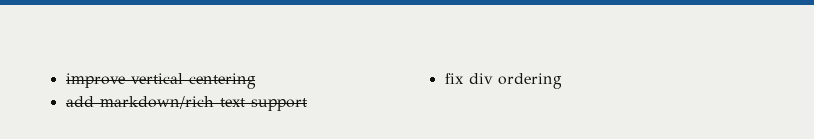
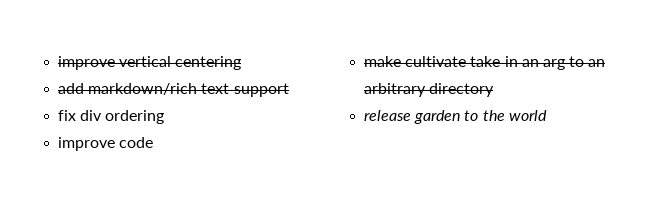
(562, 81) none -> [58,137,154,151] [364,56,606,70] [364,83,495,97] [364,110,547,124] // improve code // make cultivate take in an arg to an arbitrary directory // release garden to the world

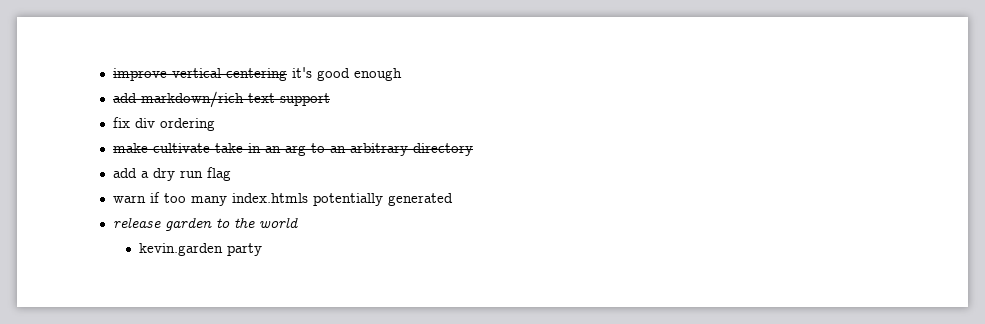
(242, 63) none -> [291,67,402,81] it's good enough
[58,137,154,151] // improve code -> (215, 124) none
(495, 90) none -> [112,167,231,181] [112,192,453,206] // add a dry run flag // warn if too many index.htmls potentially generated
(547, 115) none -> [139,243,263,256] // kevin.garden party

